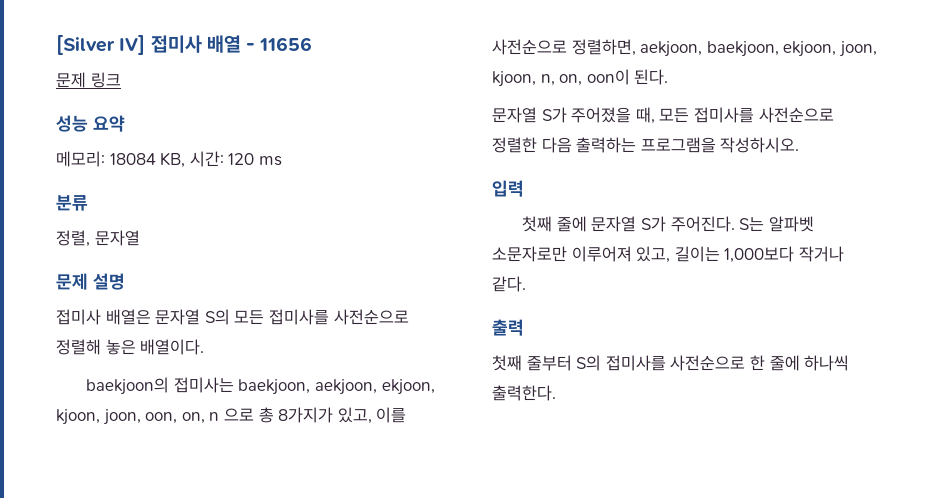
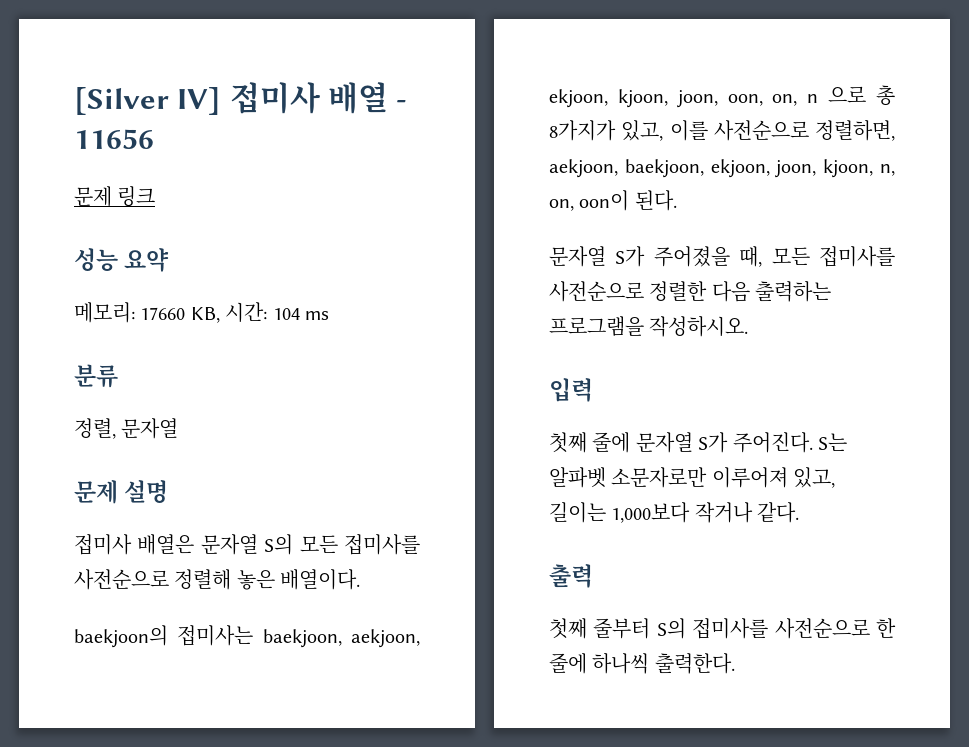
[109,153,156,165] 18084 -> [140,307,186,320] 17660
[228,153,255,165] 120 -> [272,308,300,320] 104

